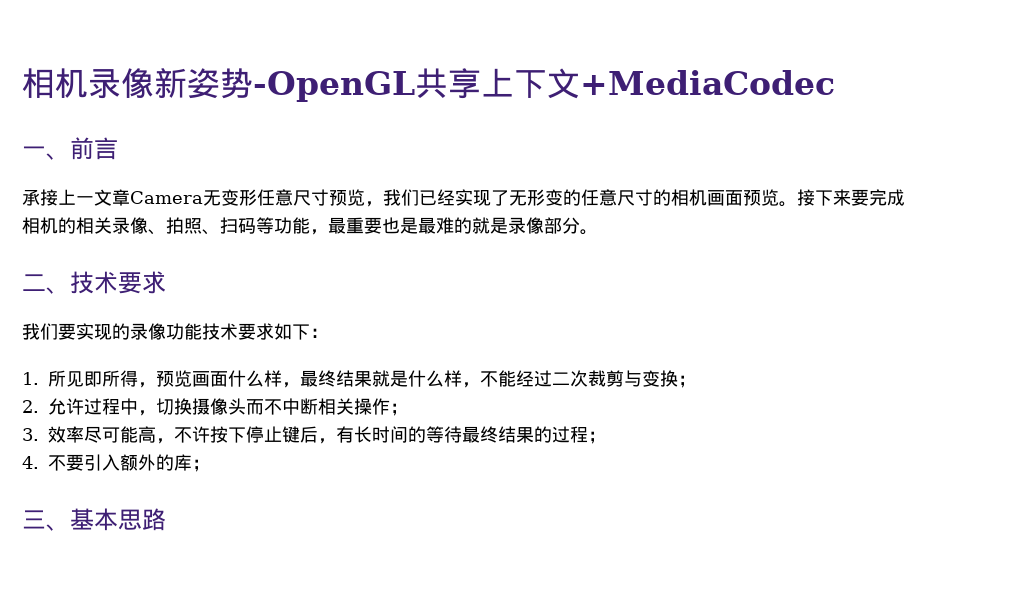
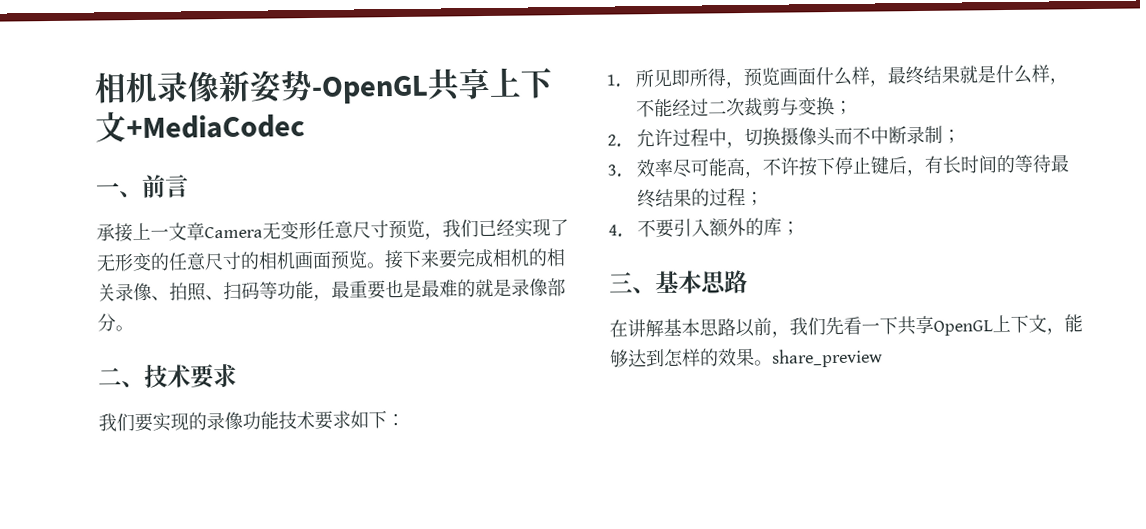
[318,398,390,415] 相关操作 -> [906,125,944,145] 录制
(166, 519) none -> [609,314,1083,338] [609,347,883,368] // 在讲解基本思路以前，我们先看一下共享OpenGL上下文，能够达到怎样的效果。share_preview

